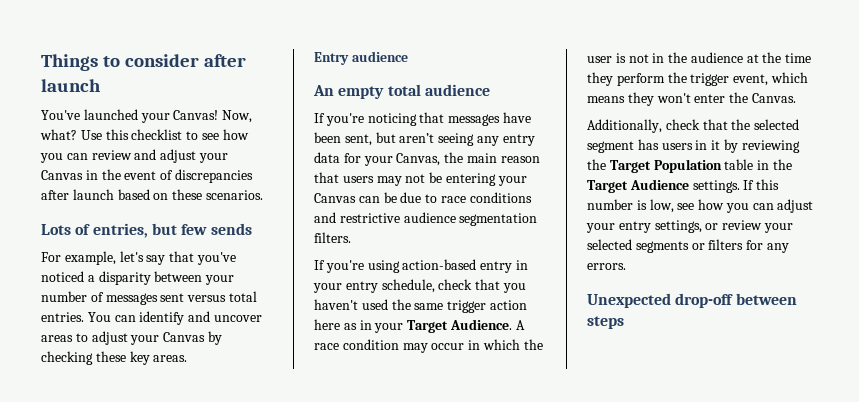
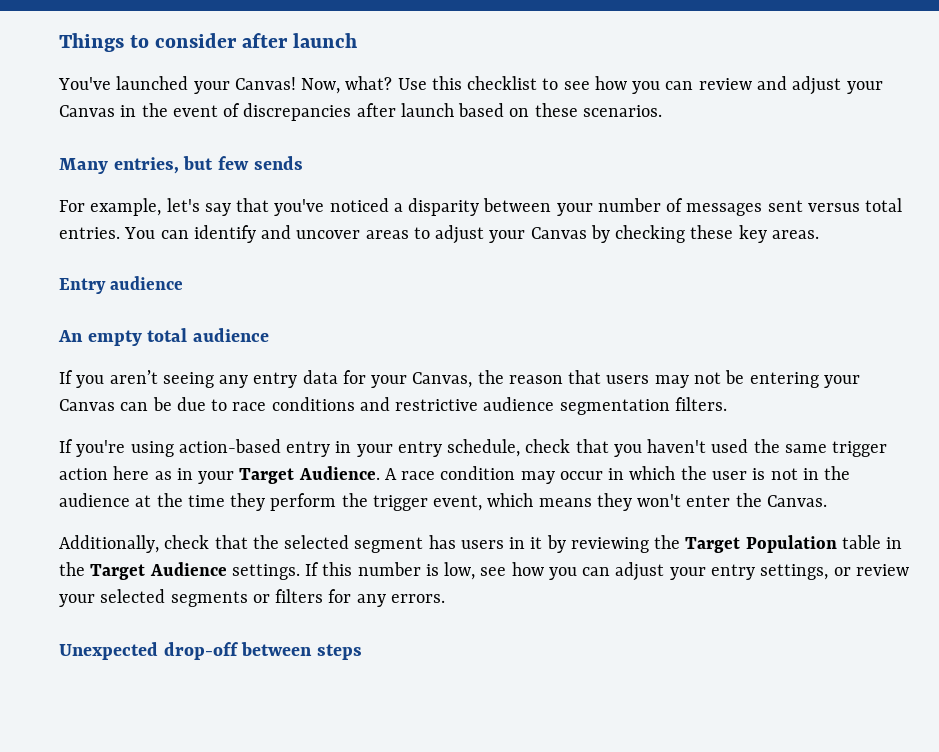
[41,224,91,235] Lots of -> [59,158,108,174] Many
[325,112,531,126] [314,132,396,146] you're noticing that messages have been sent, but -> [76,375,105,388] you
[466,153,497,163] main -> (504, 377) none

